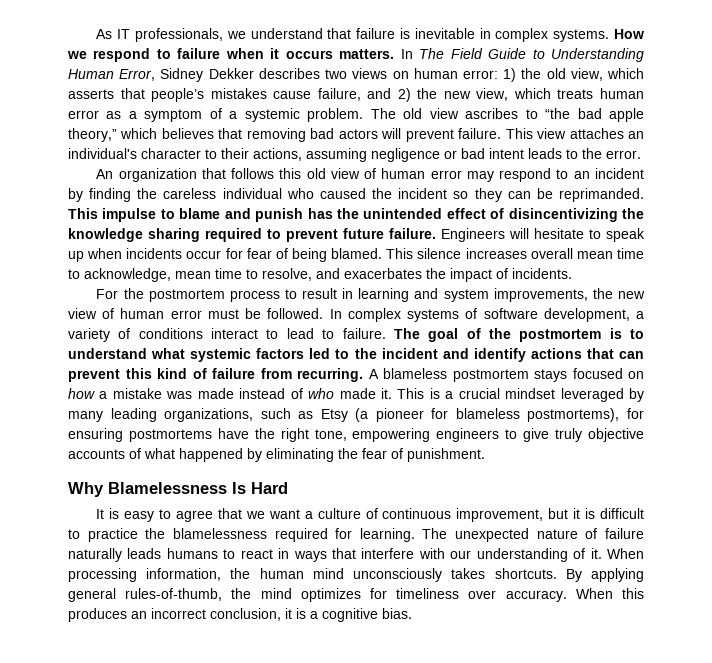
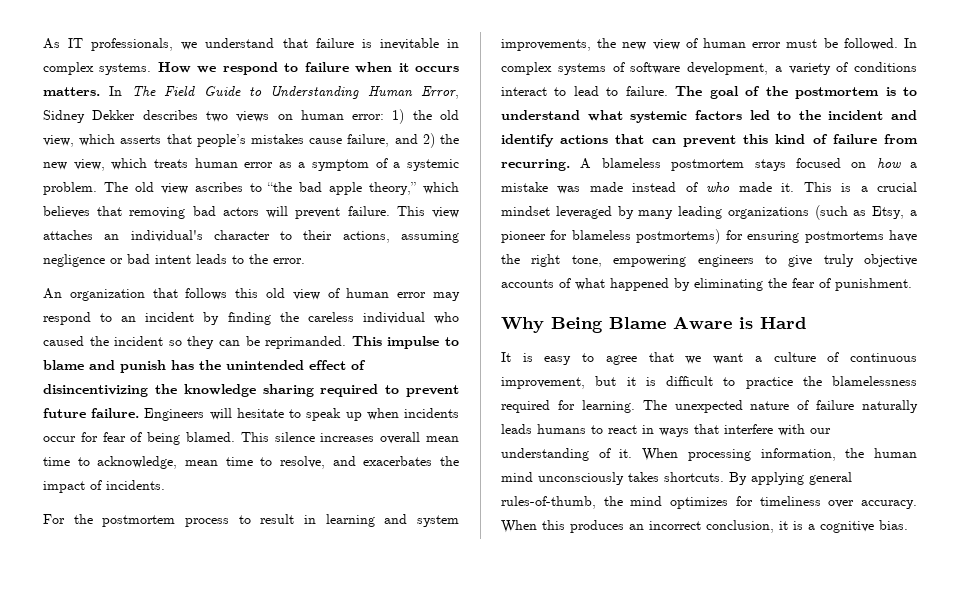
[164,408,369,422] organizations, such as Etsy (a -> [727,205,917,220] organizations (such as Etsy, a
[527,408,620,422] postmortems), -> [636,229,721,244] postmortems)
[108,482,246,494] Blamelessness Is -> [551,316,753,333] Being Blame Aware is

